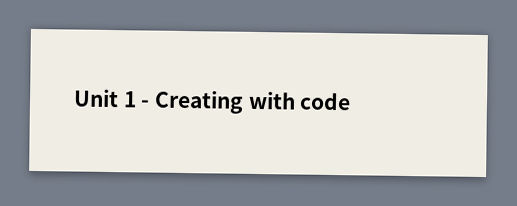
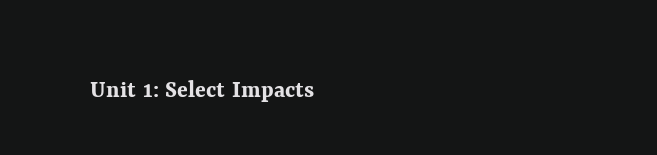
[122,89,352,114] 1 - Creating with code -> [142,80,314,102] 1: Select Impacts

